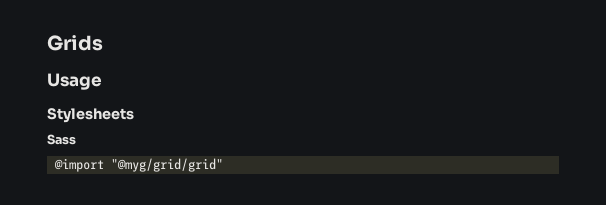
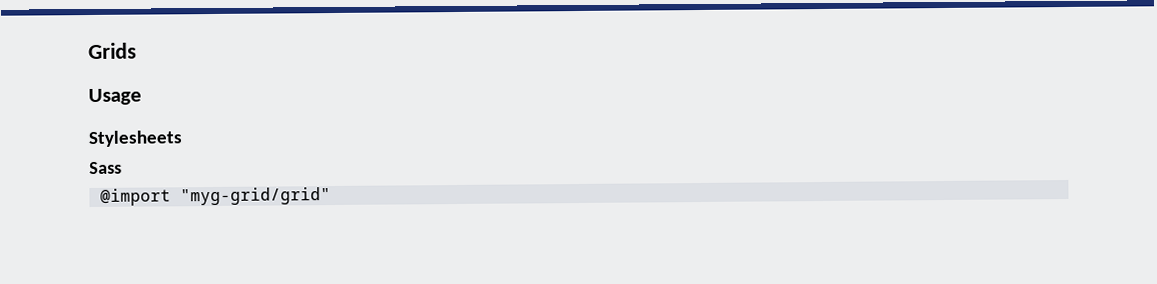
[110,158,223,172] "@myg/grid/grid" -> [179,187,331,206] "myg-grid/grid"

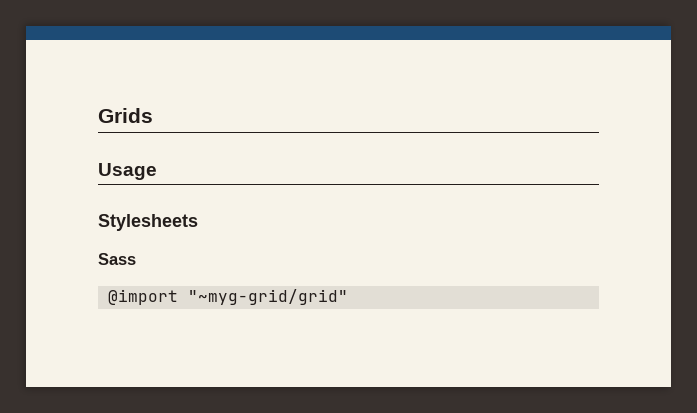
[179,187,331,206] "myg-grid/grid" -> [187,289,348,305] "~myg-grid/grid"

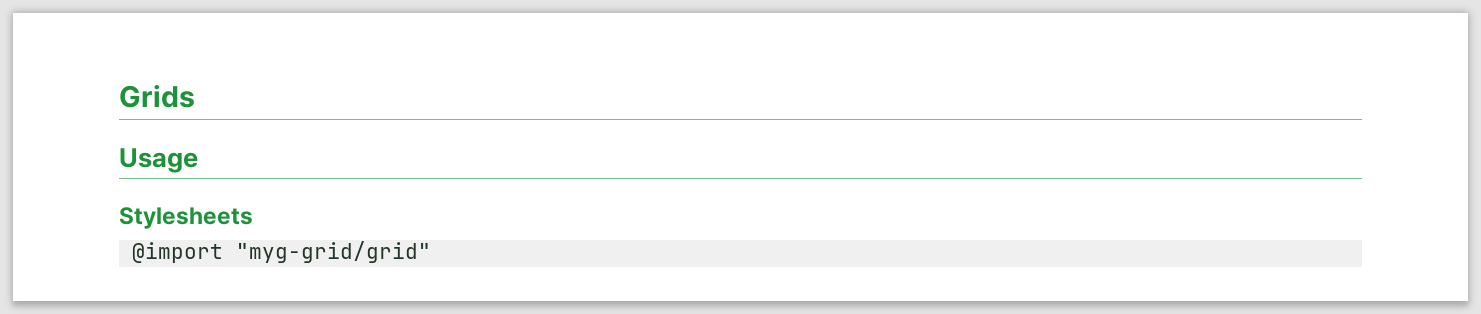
[98,253,136,265] // Sass -> (253, 218) none
[187,289,348,305] "~myg-grid/grid" -> [235,241,431,263] "myg-grid/grid"

